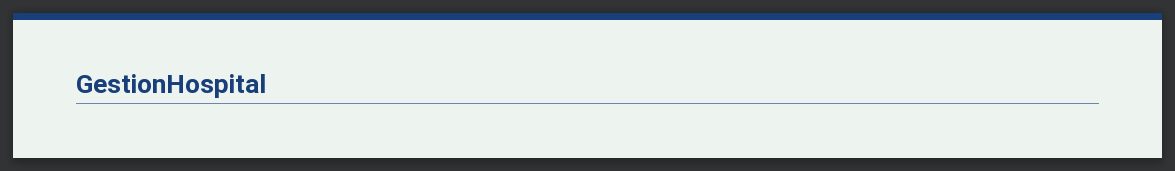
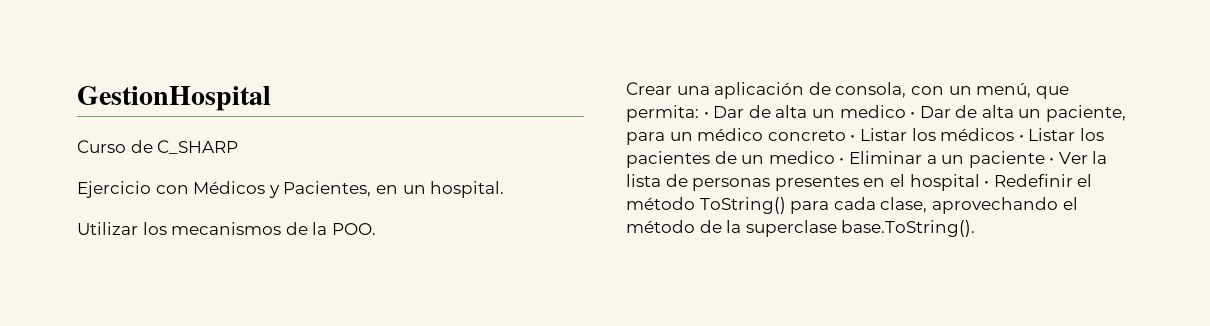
(266, 86) none -> [77,140,239,154] [77,181,505,198] [77,222,376,235] [626,82,1069,99] [626,105,1127,122] [626,128,1104,145] [626,151,1108,168] [626,174,1093,191] [626,197,1078,214] [626,220,976,237] // Curso de C_SHARP // Ejercicio con Médicos y Pacientes, en un hospital. // Utilizar los mecanismos de la POO. // Crear una aplicación de consola, con un menú, que permita: • Dar de alta un medico • Dar de alta un paciente, para un médico concreto • Listar los médicos • Listar los pacientes de un medico • Eliminar a un paciente • Ver la lista de personas presentes en el hospital • Redefinir el método ToString() para cada clase, aprovechando el método de la superclase base.ToString().

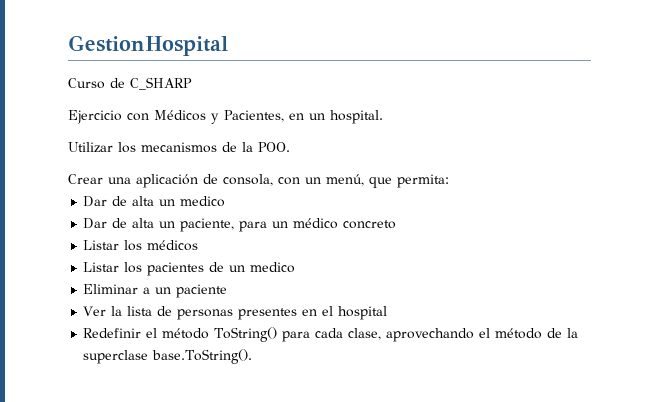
[703,112,709,118] • -> (449, 181) //
[910,112,916,118] • -> (226, 201) //
[850,135,856,141] • -> (397, 224) //
[1018,135,1024,141] • -> (199, 245) //
[839,158,845,164] • -> (296, 267) //
[1049,158,1055,164] • -> (228, 291) //
[984,181,990,187] • -> (388, 313) //

